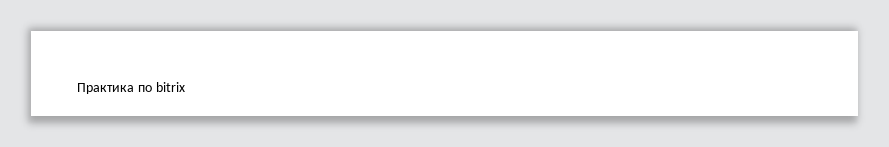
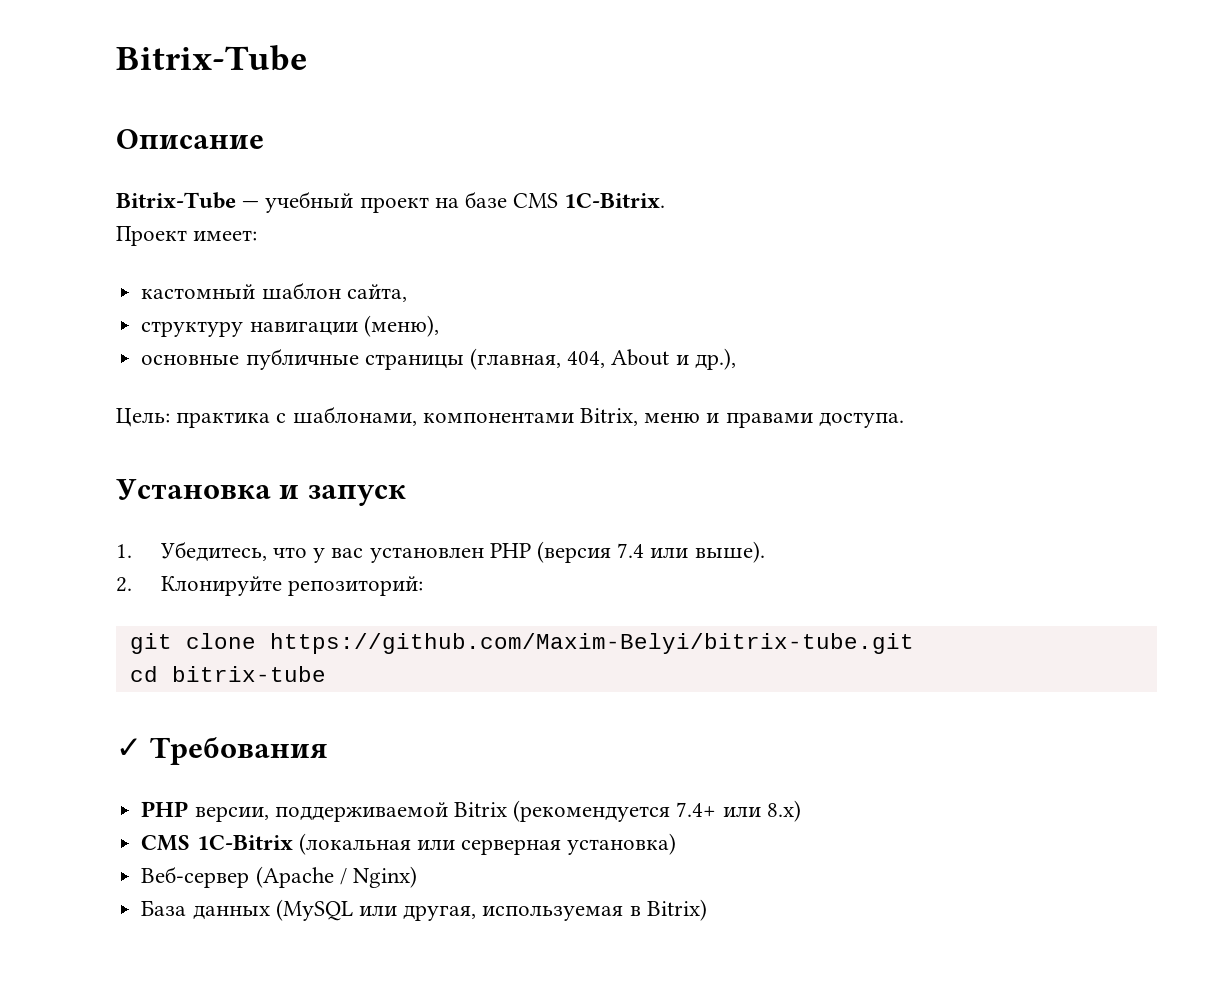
[77,82,185,94] Практика по bitrix -> [116,45,308,71] [116,129,264,149] [116,191,666,213] [116,226,258,246] [141,282,407,302] [141,315,439,337] [141,348,736,370] [116,406,904,428] [116,479,406,506] [116,541,765,563] [116,576,423,596] [129,633,914,654] [129,666,326,682] [116,737,328,765] [141,800,801,822] [141,833,677,855] [141,866,417,888] [141,899,707,921] Bitrix-Tube // Описание // Bitrix-Tube — учебный проект на базе CMS 1C-Bitrix. // Проект имеет: // кастомный шаблон сайта, // структуру навигации (меню), // основные публичные страницы (главная, 404, About и др.), // Цель: практика с шаблонами, компонентами Bitrix, меню и правами доступа. // Установка и запуск // 1. Убедитесь, что у вас установлен PHP (версия 7.4 или выше). // 2. Клонируйте репозиторий: // git clone https://github.com/Maxim-Belyi/bitrix-tube.git // cd bitrix-tube // ✓ Требования // PHP версии, поддерживаемой Bitrix (рекомендуется 7.4+ или 8.x) // CMS 1C-Bitrix (локальная или серверная установка) // Веб-сервер (Apache / Nginx) // База данных (MySQL или другая, используемая в Bitrix)

